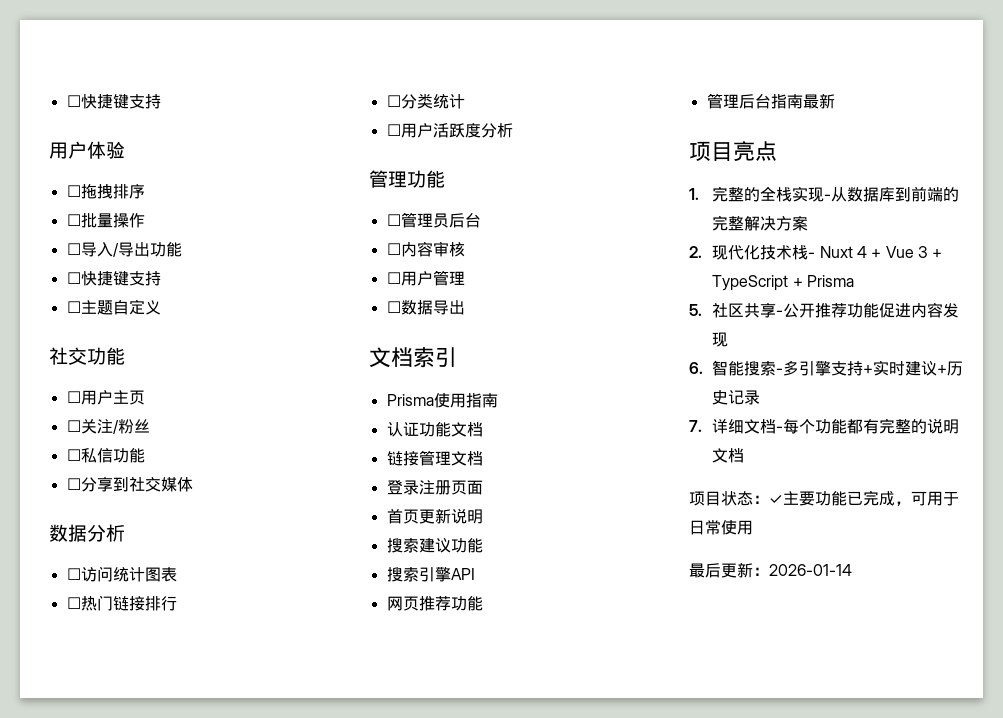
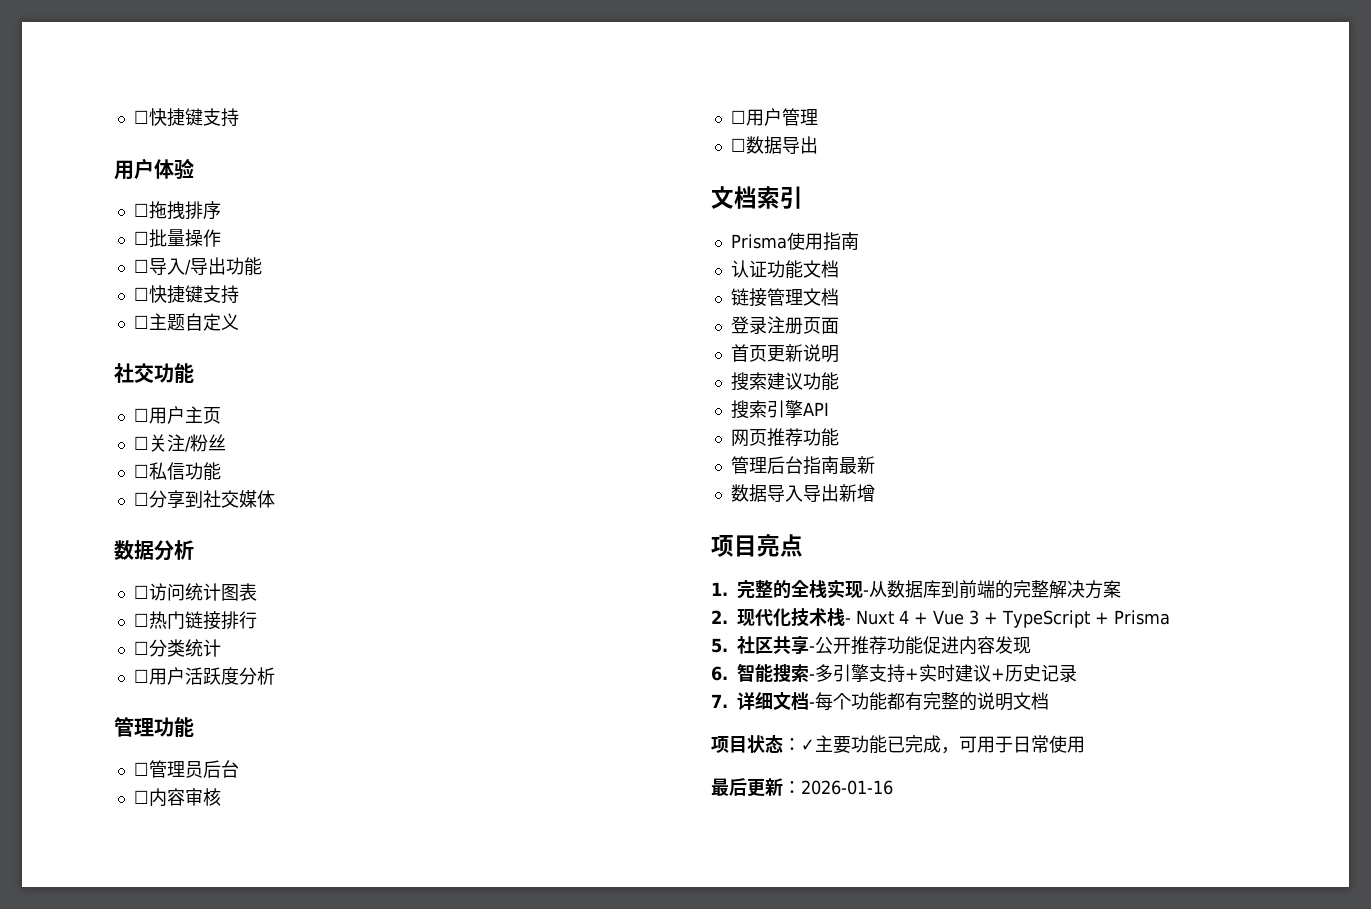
(835, 101) none -> [730,484,875,502] // 数据导入导出新增
[769,564,852,576] 2026-01-14 -> [801,780,893,795] 2026-01-16

